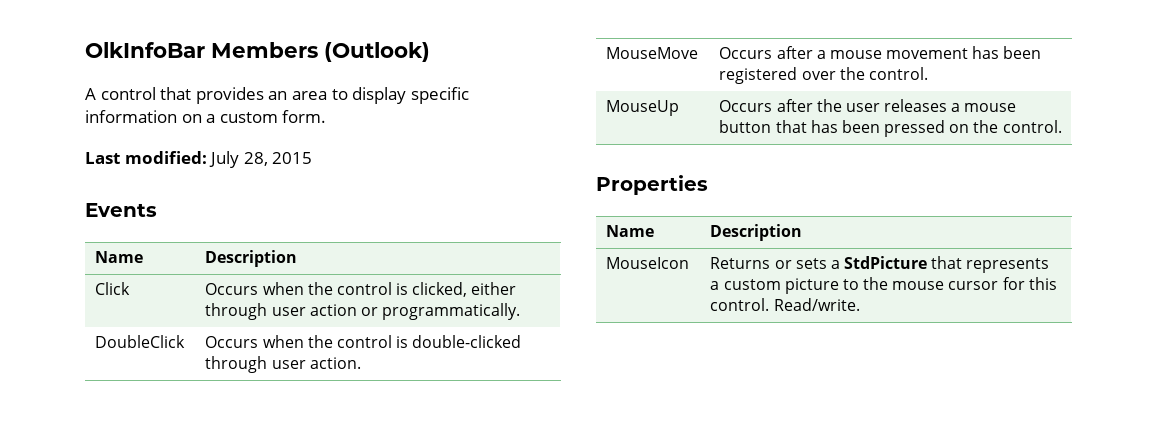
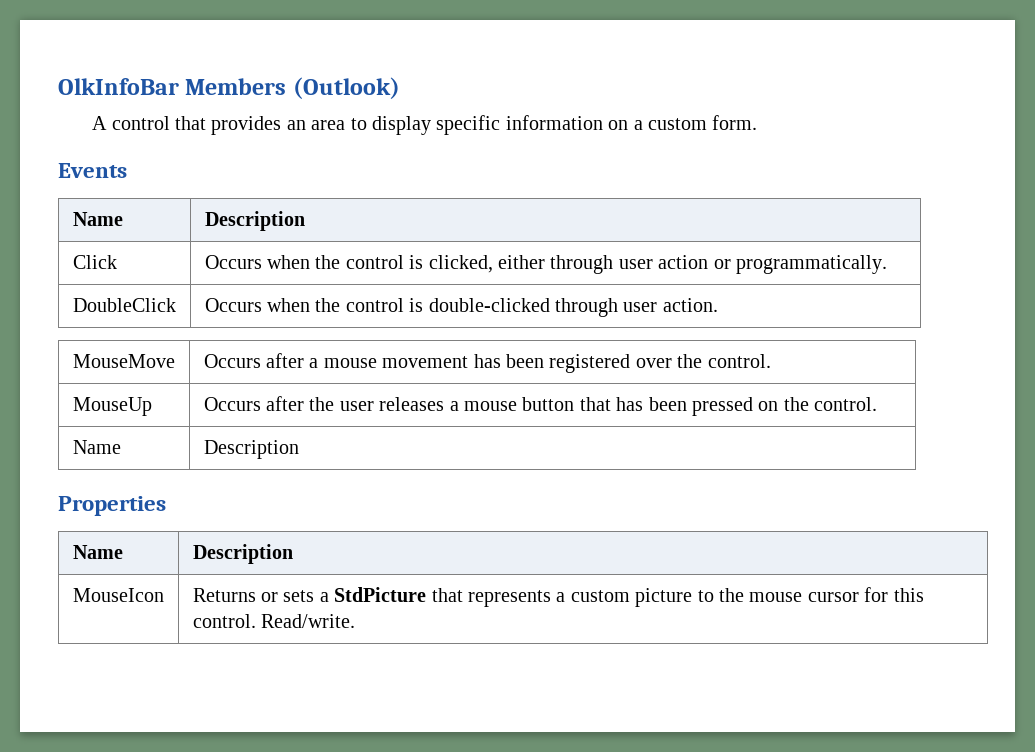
[85,151,313,168] // Last modified: July 28, 2015 -> (758, 122) none
(1062, 126) none -> [72,440,121,454] [203,440,299,459] // Name | Description

